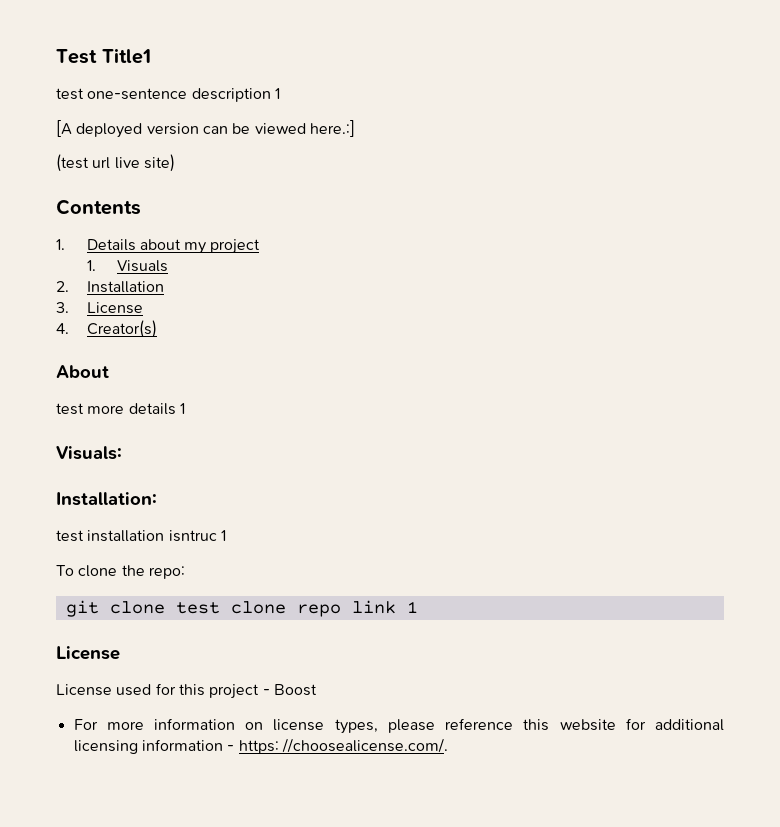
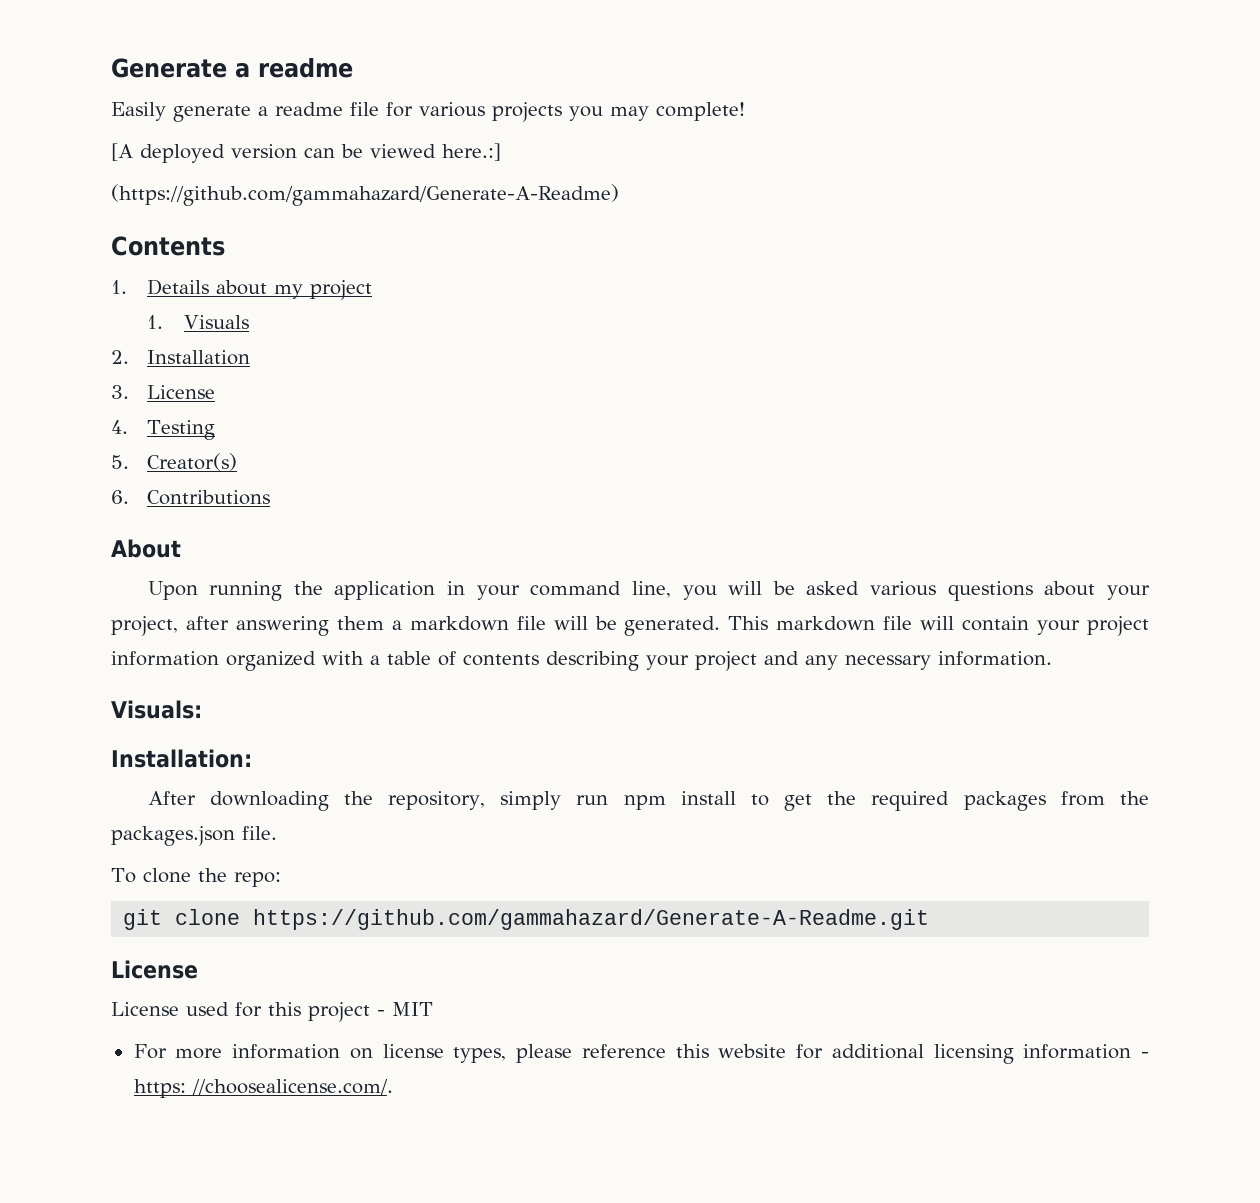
[56,48,151,64] [56,88,280,102] Test Title1 // test one-sentence description 1 -> [111,58,353,78] [111,102,745,122] Generate a readme // Easily generate a readme file for various projects you may complete!
[56,154,175,172] (test url live site) -> [111,184,619,206] (https://github.com/gammahazard/Generate-A-Readme)
(69, 328) none -> [147,420,216,440] [111,455,129,469] Testing // 5.
(157, 329) none -> [111,490,271,505] // 6. Contributions
[56,403,185,415] [56,446,122,460] [56,492,157,506] [56,530,226,542] test more details 1 // Visuals: // Installation: // test installation isntruc 1 -> [147,581,1150,601] [111,616,1149,636] [111,651,1052,671] [111,700,202,719] [111,749,252,768] [147,791,1150,811] [111,826,277,846] Upon running the application in your command line, you will be asked various questions about your project, after answering them a markdown file will be generated. This markdown file will contain your project information organized with a table of contents describing your project and any necessary information. // Visuals: // Installation: // After downloading the repository, simply run npm install to get the required packages from the packages.json file.
[175,600,418,617] test clone repo link 1 -> [253,909,930,930] https://github.com/gammahazard/Generate-A-Readme.git
[273,684,317,696] Boost -> [392,1002,433,1016] MIT

